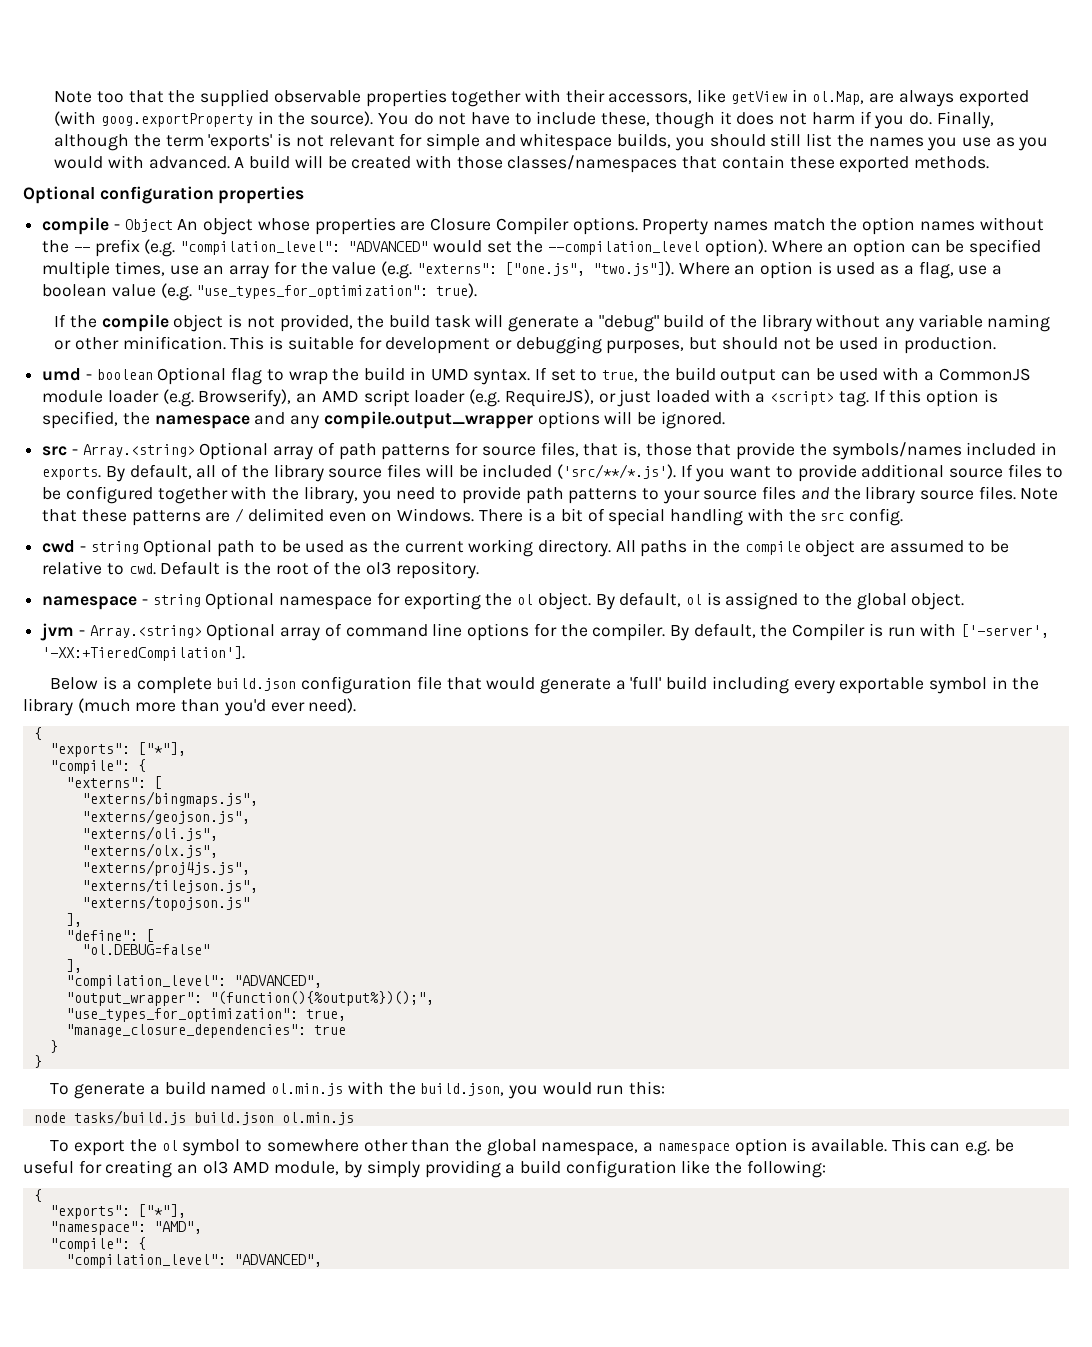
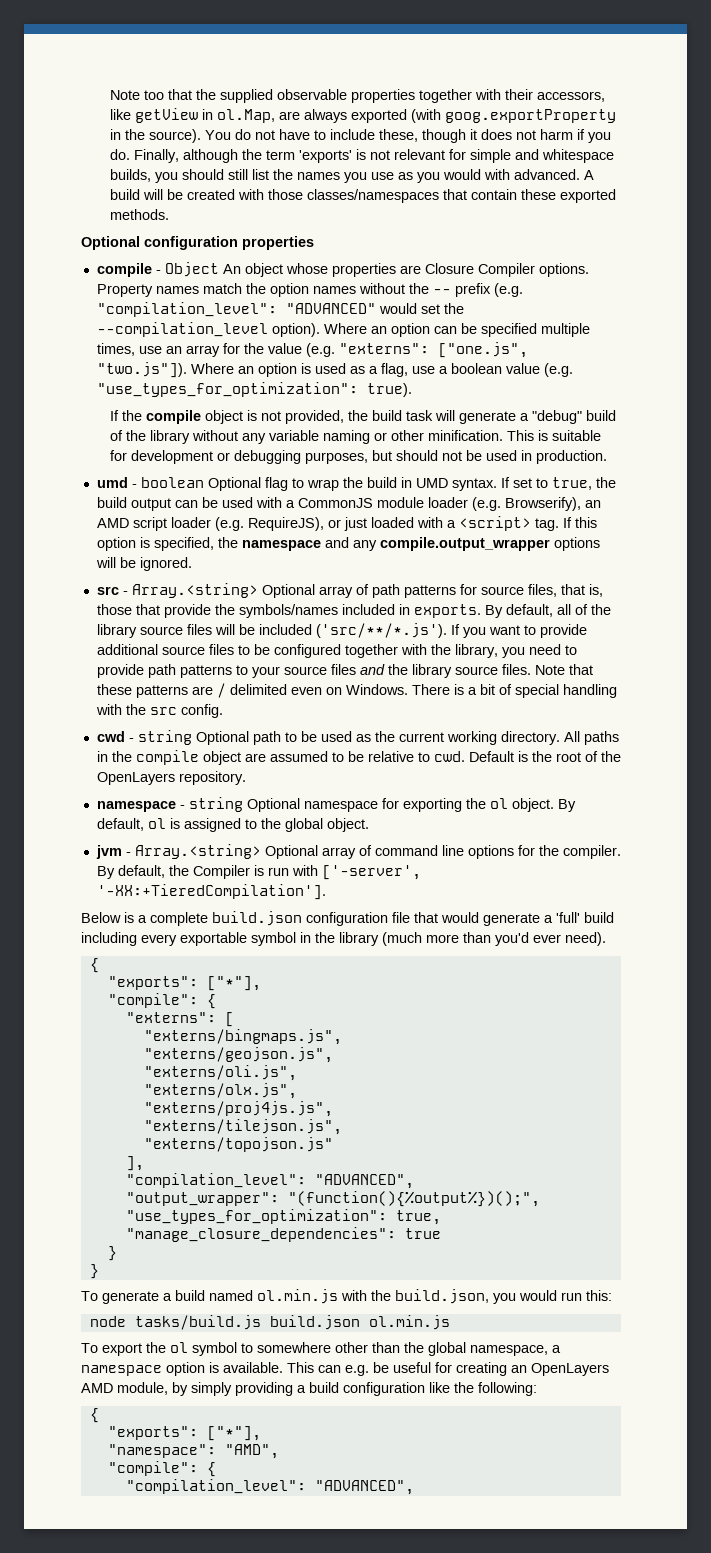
[365,562,391,575] ol3 -> [96,772,175,785] OpenLayers
[65,929,154,942] [81,944,210,955] [65,959,82,973] // "define": [ // "ol.DEBUG=false" // ], -> (144, 1163) none
[202,1161,228,1174] ol3 -> [531,1363,609,1376] OpenLayers

